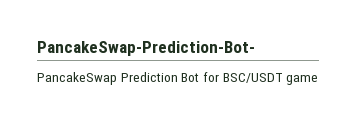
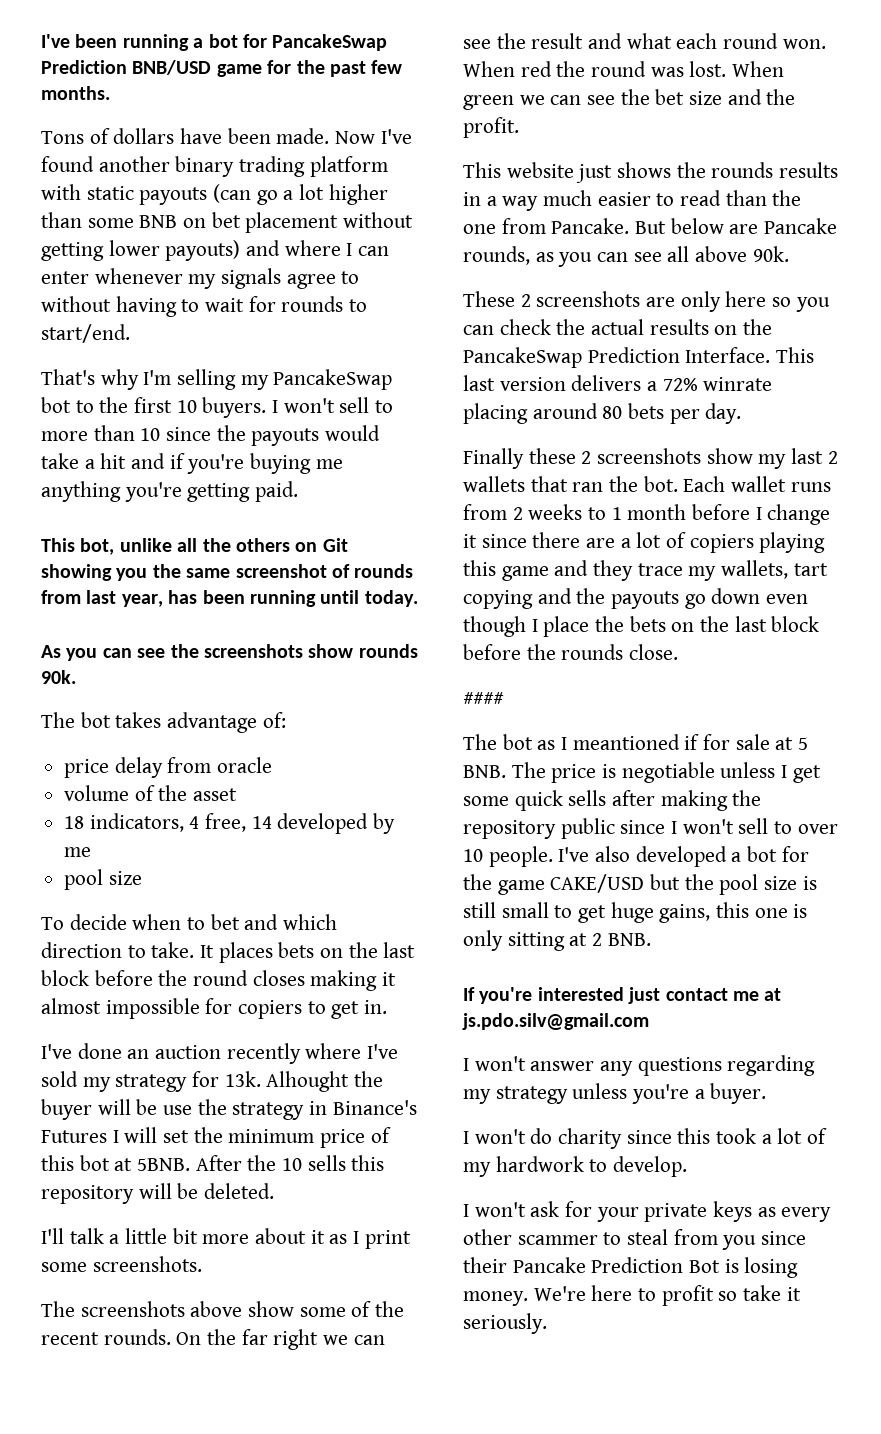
[37,41,255,56] [37,72,319,85] PancakeSwap-Prediction-Bot- // PancakeSwap Prediction Bot for BSC/USDT game -> [41,34,388,51] [41,60,403,77] [41,86,110,100] [41,128,412,144] [41,156,388,177] [41,184,388,205] [41,212,414,233] [41,240,390,261] [41,268,360,289] [41,296,368,317] [41,324,130,343] [41,369,393,390] [41,397,394,418] [41,425,381,446] [41,453,343,474] [41,481,299,502] [41,538,348,555] [41,564,414,581] [41,590,418,607] [41,644,418,661] [41,670,76,684] [41,712,286,733] [64,757,273,778] [64,785,238,801] [64,813,396,834] [64,847,92,857] [64,869,142,890] [41,914,338,930] [41,942,416,963] [41,970,397,991] [41,998,388,1019] [41,1043,399,1064] [41,1071,384,1092] [41,1099,417,1120] [41,1127,391,1148] [41,1155,385,1171] [41,1183,275,1204] [41,1228,411,1249] [41,1256,202,1272] [41,1301,405,1317] [41,1329,385,1350] [463,33,826,49] [463,61,785,77] [463,89,796,110] [463,117,519,138] [463,162,839,183] [463,190,802,211] [463,218,838,234] [463,246,789,267] [463,291,830,312] [463,319,773,335] [463,347,815,368] [463,375,773,391] [463,403,742,424] [463,448,838,469] [463,476,831,492] [463,504,831,525] [463,532,826,553] [463,560,828,581] [463,588,809,609] [463,616,820,637] [463,644,679,660] [463,692,504,705] [463,734,809,750] [463,762,821,783] [463,790,762,811] [463,818,838,839] [463,846,809,867] [463,874,817,895] [463,902,808,923] [463,930,651,951] [463,987,782,1004] [462,1013,649,1030] [463,1055,816,1076] [463,1083,767,1104] [463,1128,828,1149] [463,1156,688,1177] [463,1201,832,1222] [463,1229,807,1250] [463,1257,799,1278] [463,1285,801,1306] [463,1313,547,1334] I've been running a bot for PancakeSwap Prediction BNB/USD game for the past few months. // Tons of dollars have been made. Now I've found another binary trading platform with static payouts (can go a lot higher than some BNB on bet placement without getting lower payouts) and where I can enter whenever my signals agree to without having to wait for rounds to start/end. // That's why I'm selling my PancakeSwap bot to the first 10 buyers. I won't sell to more than 10 since the payouts would take a hit and if you're buying me anything you're getting paid. // This bot, unlike all the others on Git showing you the same screenshot of rounds from last year, has been running until today. // As you can see the screenshots show rounds 90k. // The bot takes advantage of: // price delay from oracle // volume of the asset // 18 indicators, 4 free, 14 developed by me // pool size // To decide when to bet and which direction to take. It places bets on the last block before the round closes making it almost impossible for copiers to get in. // I've done an auction recently where I've sold my strategy for 13k. Alhought the buyer will be use the strategy in Binance's Futures I will set the minimum price of this bot at 5BNB. After the 10 sells this repository will be deleted. // I'll talk a little bit more about it as I print some screenshots. // The screenshots above show some of the recent rounds. On the far right we can see the result and what each round won. When red the round was lost. When green we can see the bet size and the profit. // This website just shows the rounds results in a way much easier to read than the one from Pancake. But below are Pancake rounds, as you can see all above 90k. // These 2 screenshots are only here so you can check the actual results on the PancakeSwap Prediction Interface. This last version delivers a 72% winrate placing around 80 bets per day. // Finally these 2 screenshots show my last 2 wallets that ran the bot. Each wallet runs from 2 weeks to 1 month before I change it since there are a lot of copiers playing this game and they trace my wallets, tart copying and the payouts go down even though I place the bets on the last block before the rounds close. // #### // The bot as I meantioned if for sale at 5 BNB. The price is negotiable unless I get some quick sells after making the repository public since I won't sell to over 10 people. I've also developed a bot for the game CAKE/USD but the pool size is still small to get huge gains, this one is only sitting at 2 BNB. // If you're interested just contact me at js.pdo.silv@gmail.com // I won't answer any questions regarding my strategy unless you're a buyer. // I won't do charity since this took a lot of my hardwork to develop. // I won't ask for your private keys as every other scammer to steal from you since their Pancake Prediction Bot is losing money. We're here to profit so take it seriously.

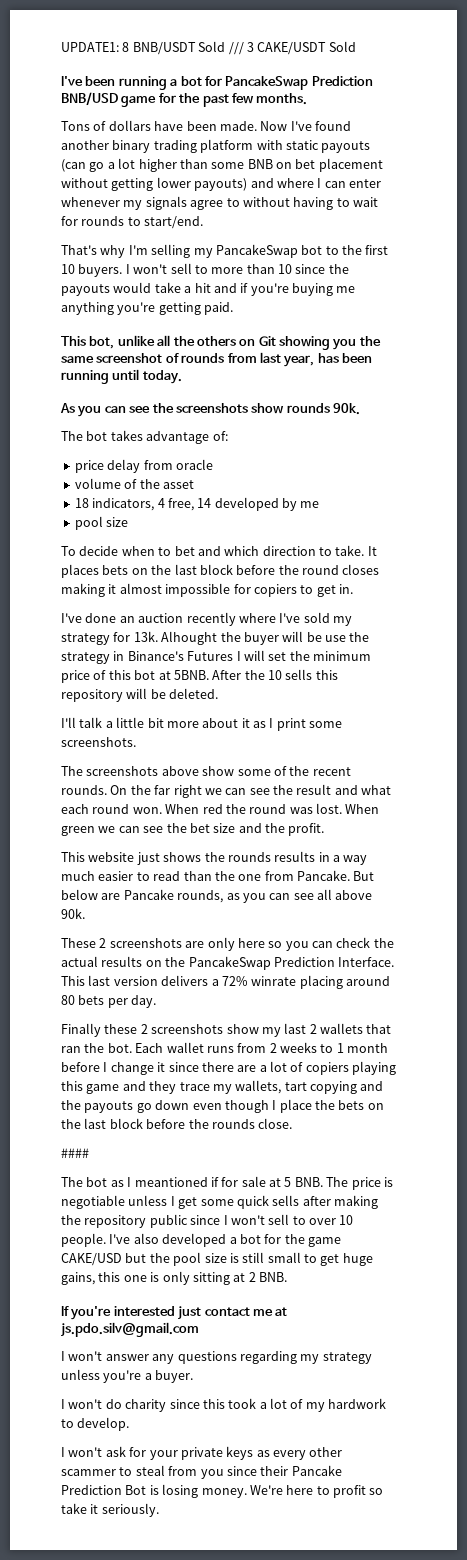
(41, 41) none -> [61,41,356,55] UPDATE1: 8 BNB/USDT Sold /// 3 CAKE/USDT Sold //

